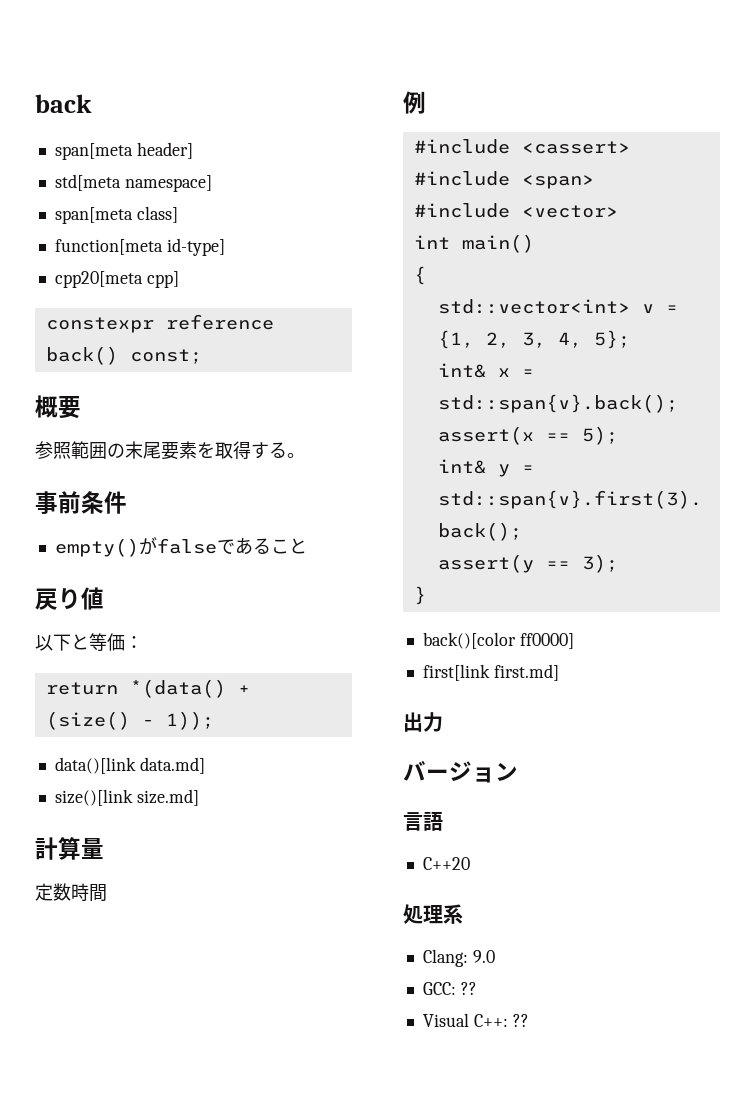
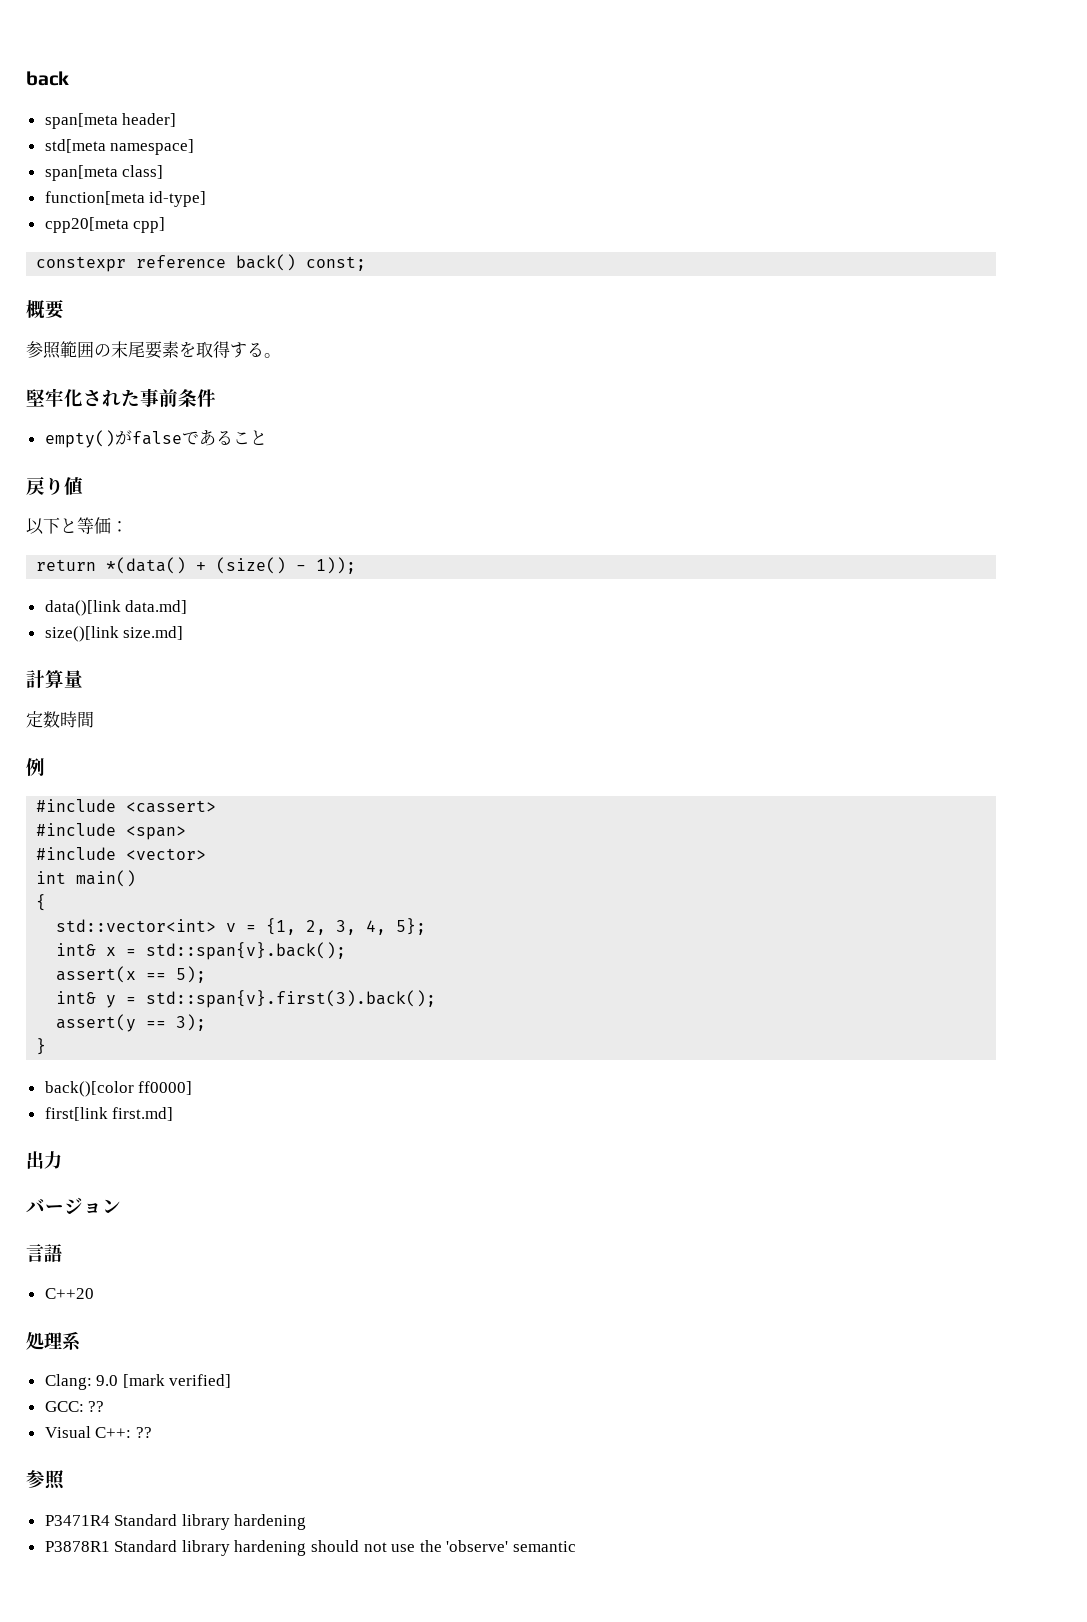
(305, 455) none -> [26,388,140,407] 堅牢化された
(495, 956) none -> [122,1374,232,1388] [mark verified]
(529, 1020) none -> [26,1470,65,1490] [44,1514,307,1530] [44,1540,577,1556] // 参照 // P3471R4 Standard library hardening // P3878R1 Standard library hardening should not use the 'observe' semantic

